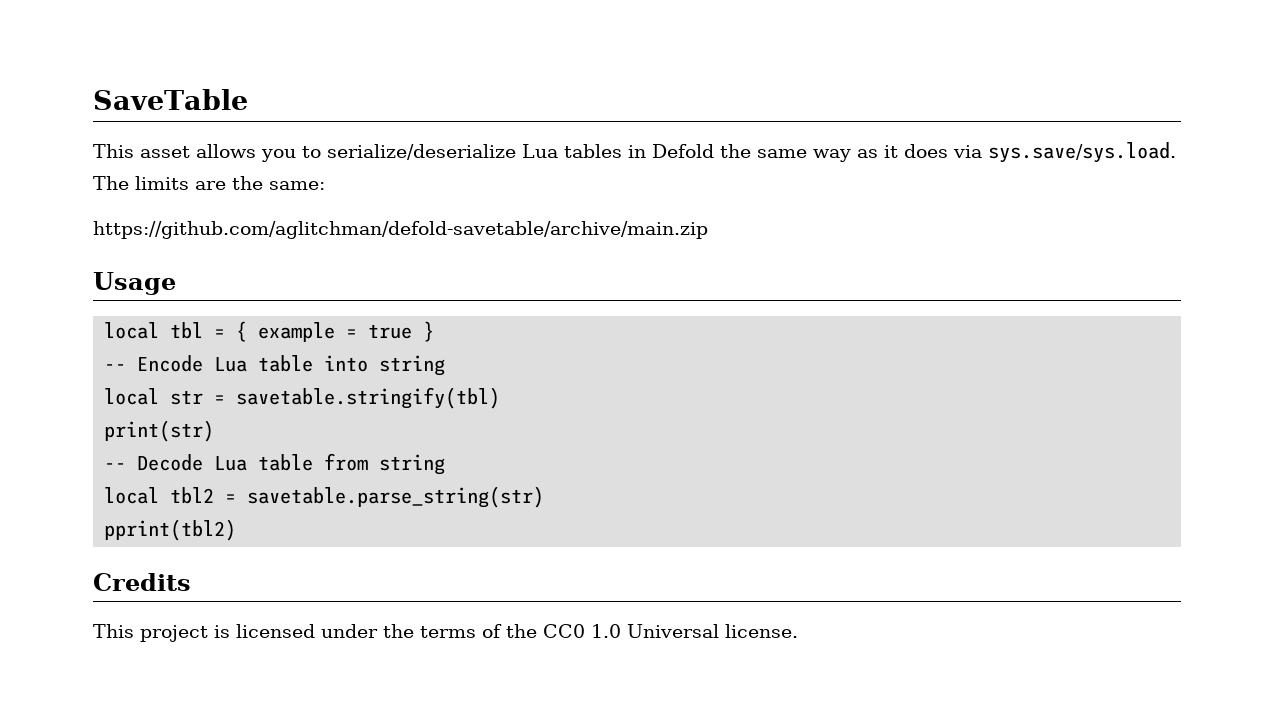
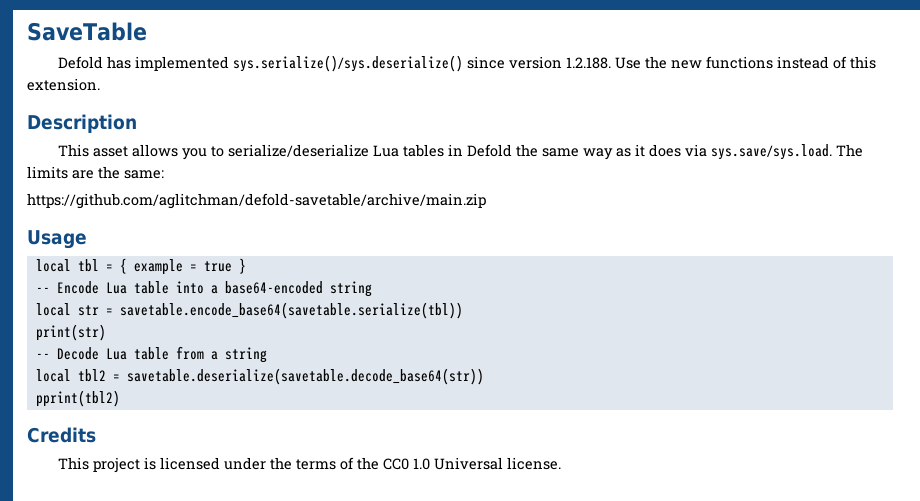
(248, 99) none -> [57,55,876,72] [27,78,100,91] [27,114,137,133] // Defold has implemented sys.serialize()/sys.deserialize() since version 1.2.188. Use the new functions instead of this extension. // Description
(369, 363) none -> [210,281,323,294] a base64-encoded
[236,387,501,409] savetable.stringify(tbl) -> [119,302,463,319] savetable.encode_base64(savetable.serialize(tbl))
(369, 462) none -> [210,351,218,360] a
[247,486,545,508] savetable.parse_string(str) -> [126,368,484,385] savetable.deserialize(savetable.decode_base64(str))

